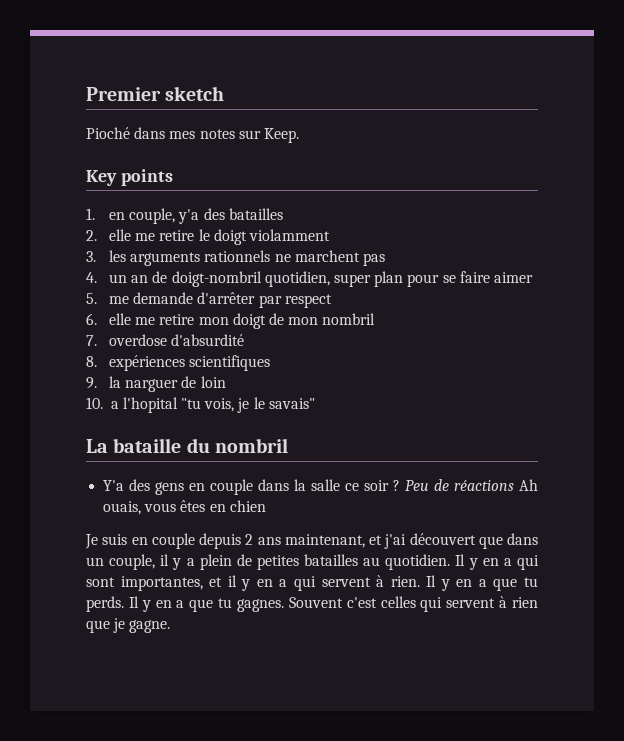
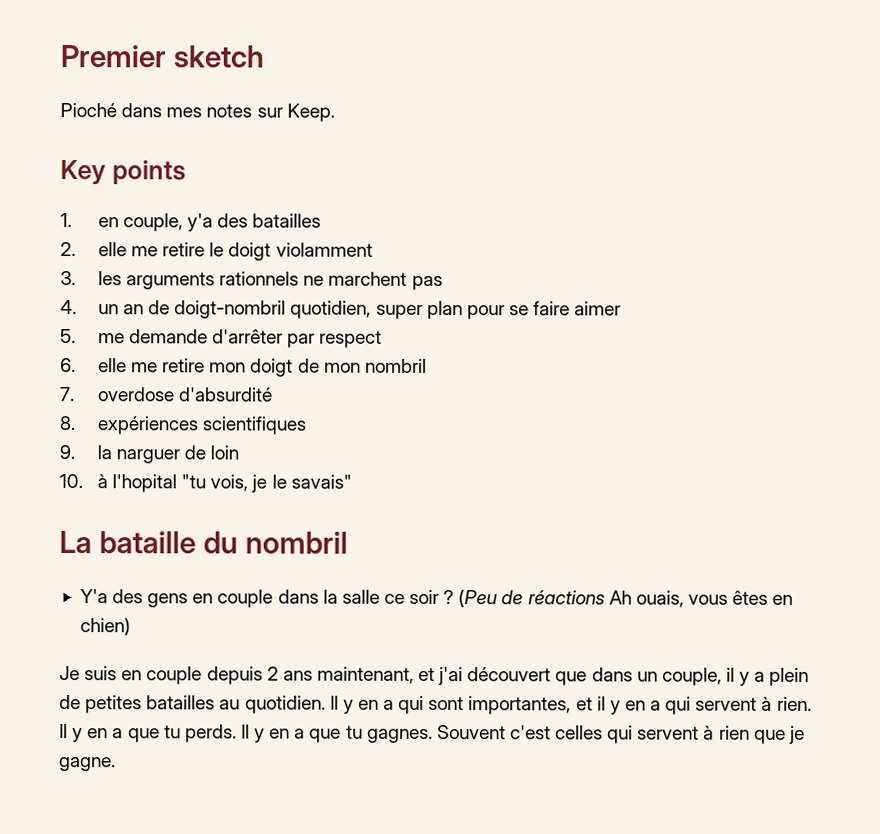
[110,401,119,409] a -> [96,474,108,489] à
[405,480,430,491] Peu -> [458,589,499,608] (Peu
[229,500,266,512] chien -> [79,617,131,636] chien)

